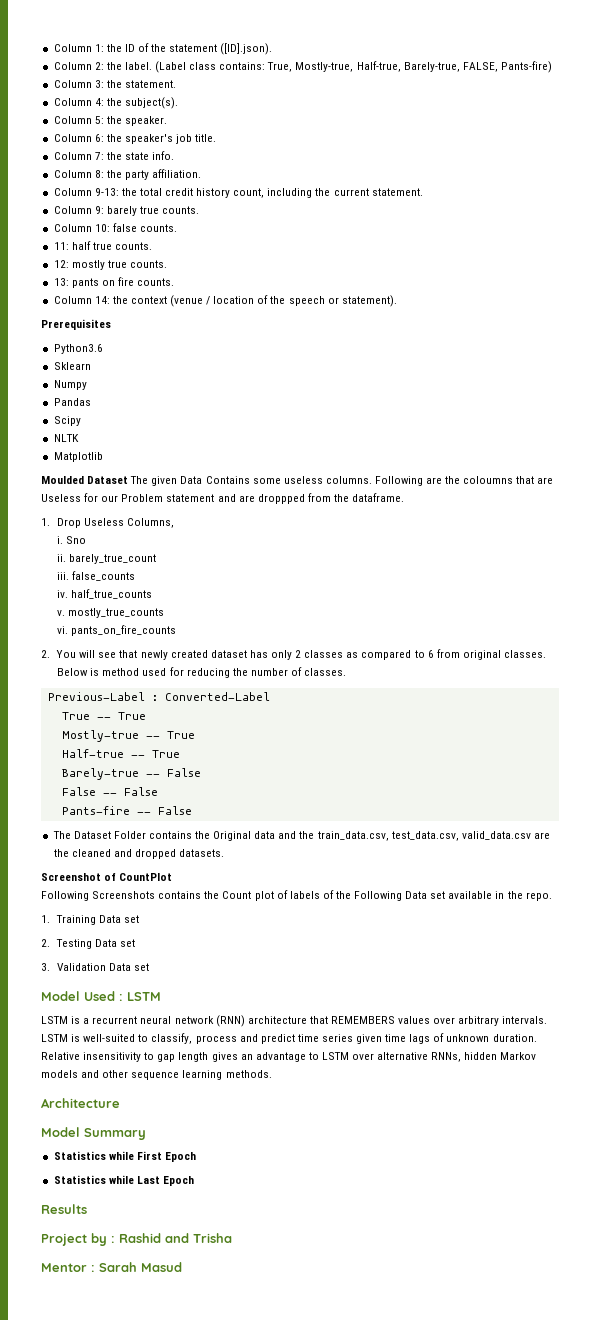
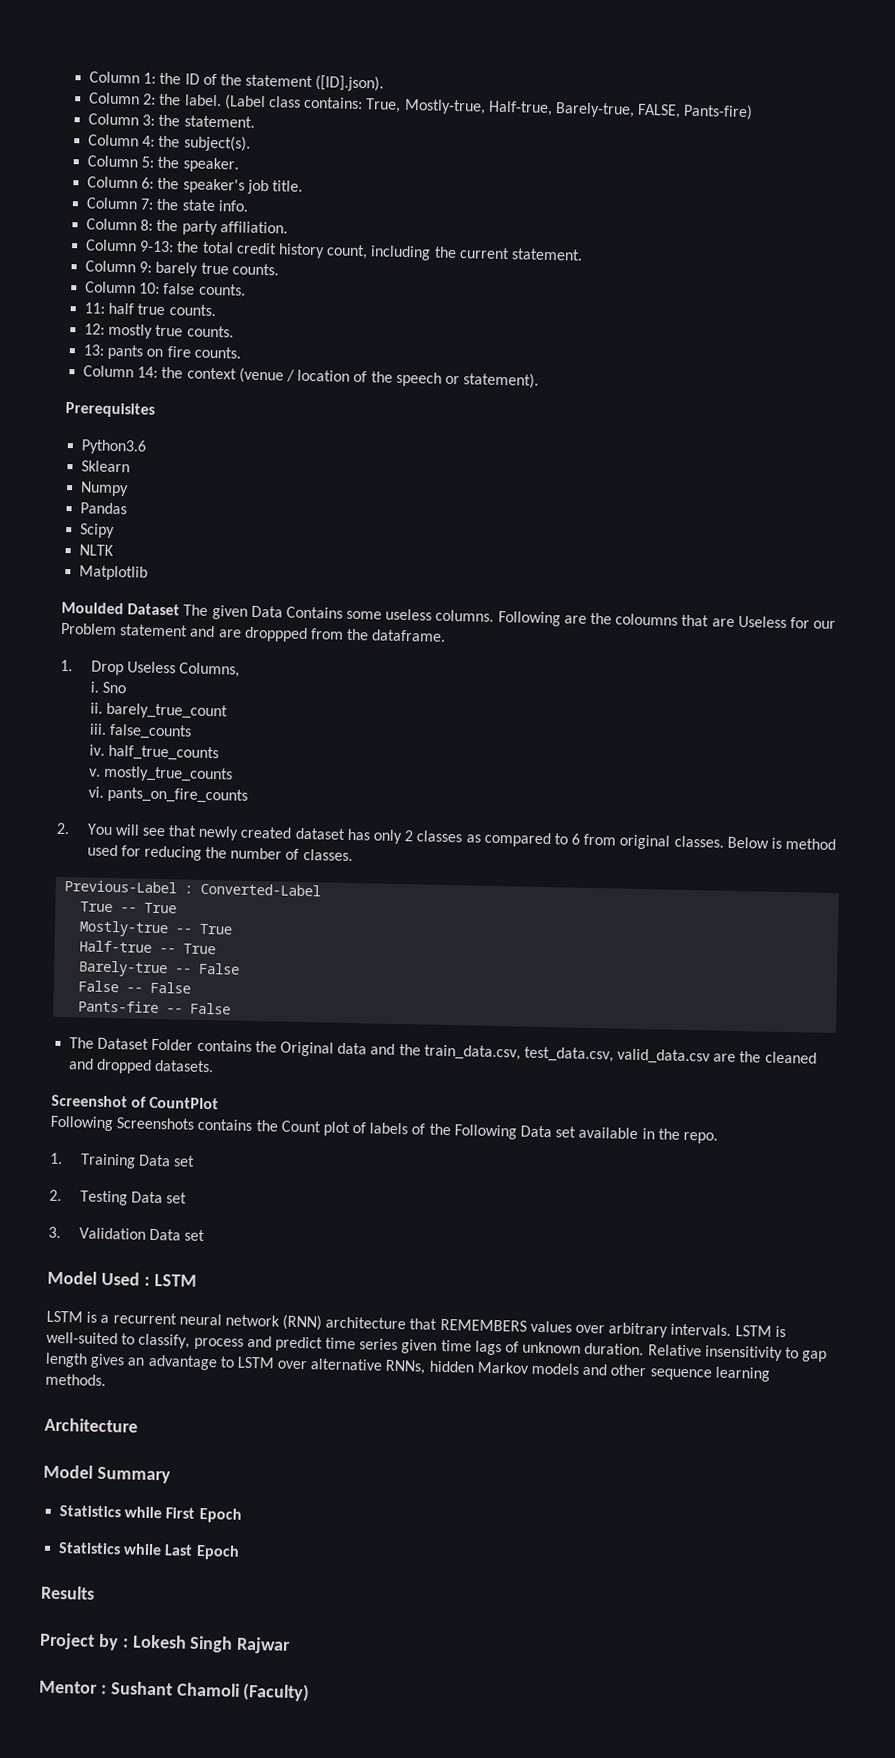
[119,1233,232,1243] Rashid and Trisha -> [131,1634,292,1654] Lokesh Singh Rajwar
[99,1262,182,1272] Sarah Masud -> [109,1681,311,1702] Sushant Chamoli (Faculty)

